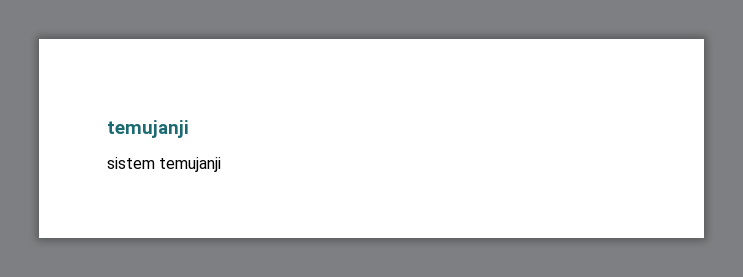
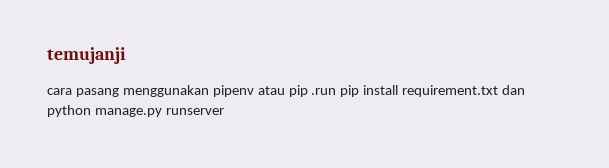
[107,157,222,172] sistem temujanji -> [47,85,526,97] [47,105,224,117] cara pasang menggunakan pipenv atau pip .run pip install requirement.txt dan python manage.py runserver

